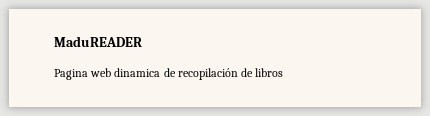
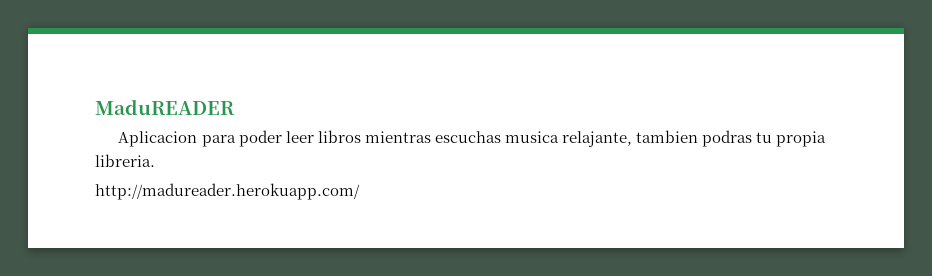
[54,68,284,80] Pagina web dinamica de recopilación de libros -> [118,130,827,147] [95,154,155,167] [95,183,360,200] Aplicacion para poder leer libros mientras escuchas musica relajante, tambien podras tu propia libreria. // http://madureader.herokuapp.com/

